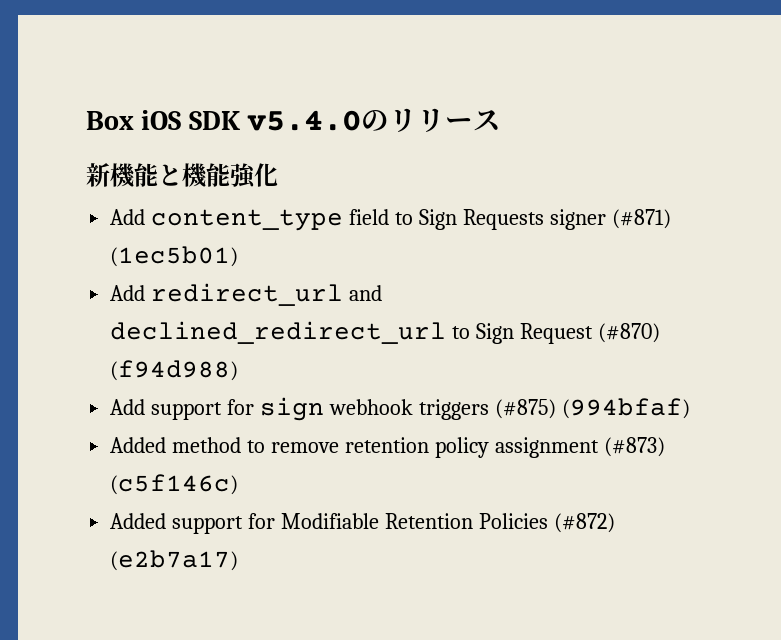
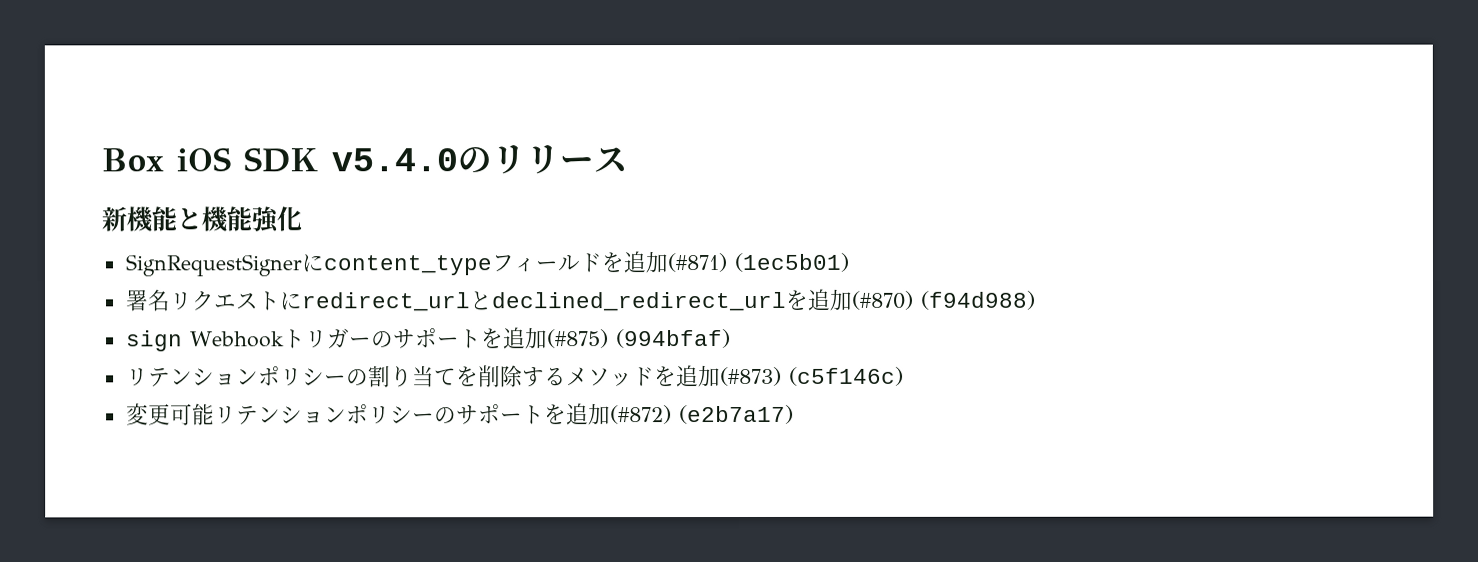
[110,209,671,231] [110,246,239,267] [110,283,383,306] [110,321,660,344] [110,360,239,381] [110,397,690,421] [110,437,665,458] [110,474,239,495] [110,513,548,534] Add content_type field to Sign Requests signer (#871) (1ec5b01) // Add redirect_url and declined_redirect_url to Sign Request (#870) (f94d988) // Add support for sign webhook triggers (#875) (994bfaf) // Added method to remove retention policy assignment (#873) (c5f146c) // Added support for Modifiable Retention Policies -> [124,251,849,277] [125,288,1036,312] [125,327,731,352] [125,365,904,388] [125,403,611,426] SignRequestSignerにcontent_typeフィールドを追加(#871) (1ec5b01) // 署名リクエストにredirect_urlとdeclined_redirect_urlを追加(#870) (f94d988) // sign Webhookトリガーのサポートを追加(#875) (994bfaf) // リテンションポリシーの割り当てを削除するメソッドを追加(#873) (c5f146c) // 変更可能リテンションポリシーのサポートを追加

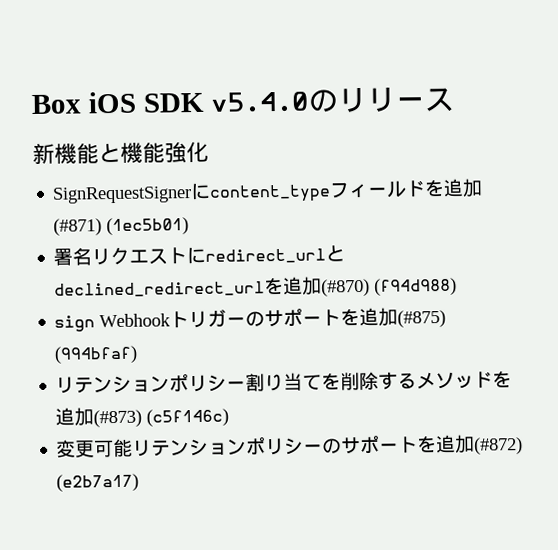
[345,369,369,386] の -> (247, 385) none

